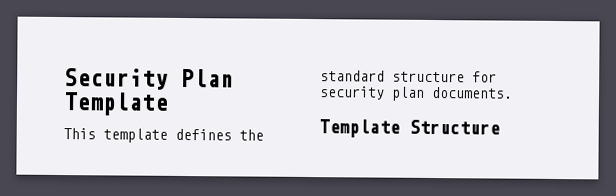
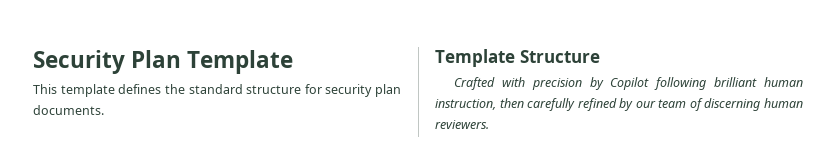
(500, 127) none -> [454,77,803,90] [435,98,803,111] [435,120,489,129] // Crafted with precision by Copilot following brilliant human instruction, then carefully refined by our team of discerning human reviewers.

